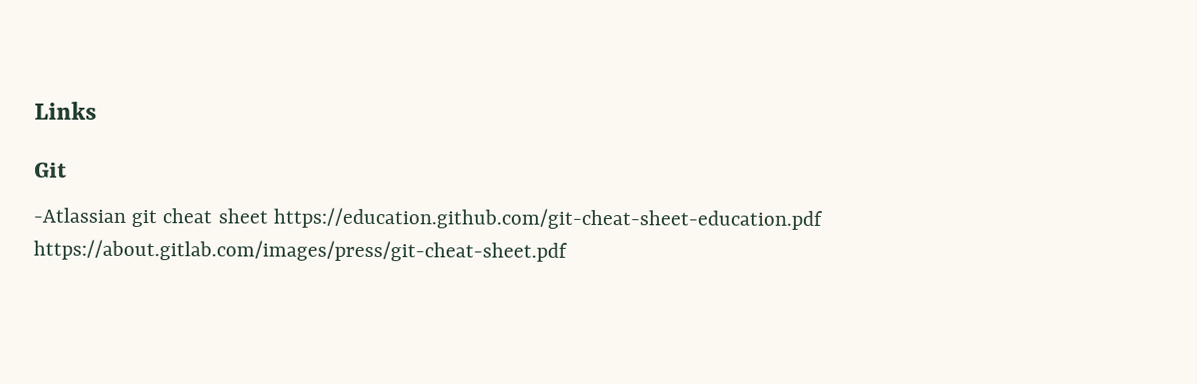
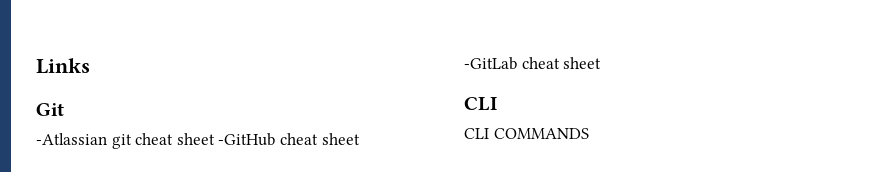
[272,207,823,230] [33,239,568,262] https://education.github.com/git-cheat-sheet-education.pdf https://about.gitlab.com/images/press/git-cheat-sheet.pdf -> [218,133,360,146] [464,57,602,70] [464,97,497,111] [464,128,589,139] -GitHub cheat sheet -GitLab cheat sheet // CLI // CLI COMMANDS

